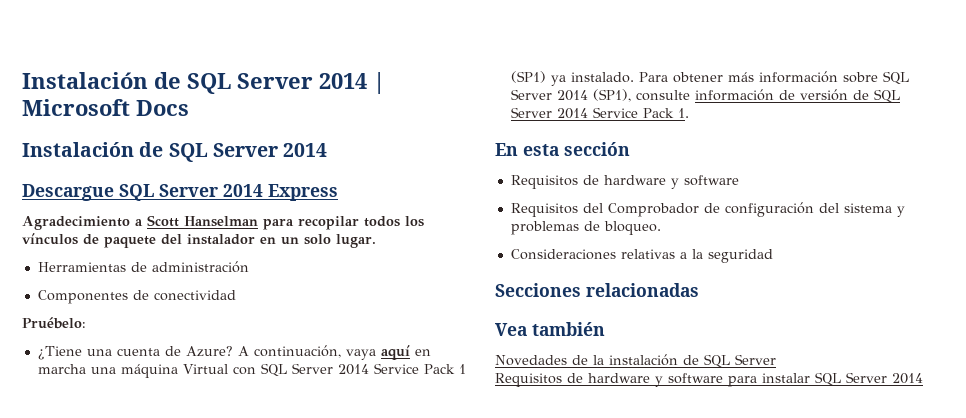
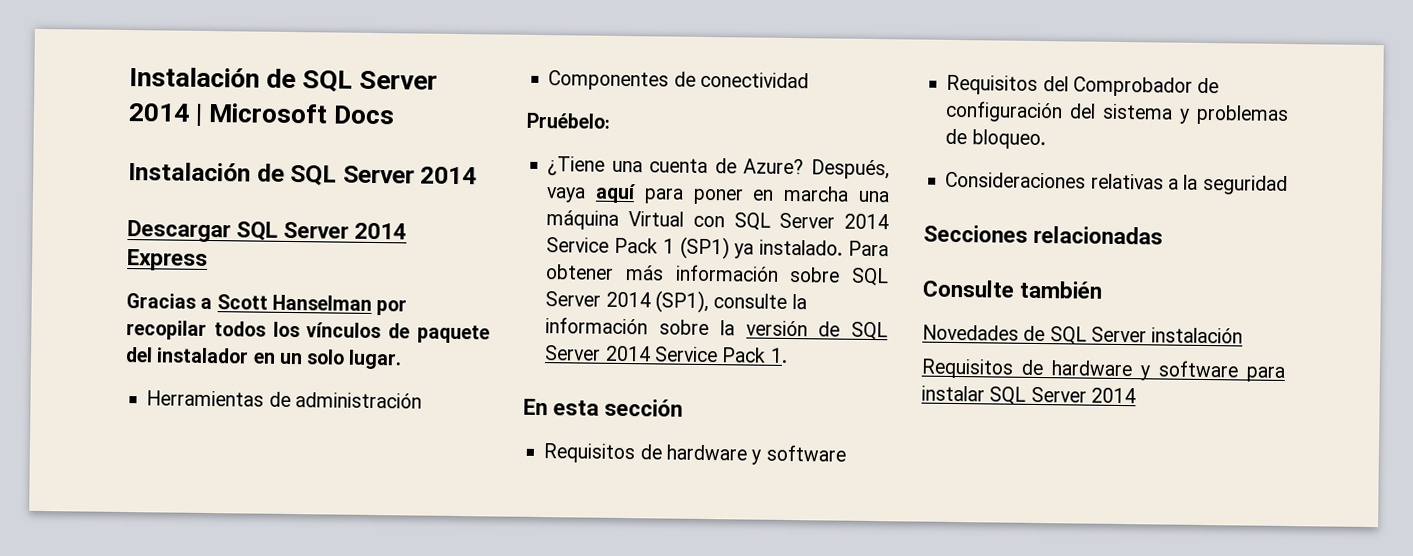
[22,184,114,201] Descargue -> [127,220,231,243] Descargar
[22,216,130,230] Agradecimiento -> [126,293,196,309] Gracias
[263,219,294,230] para -> [376,299,408,316] por
[237,345,410,360] A continuación, vaya aquí -> [811,159,890,180] [546,183,744,205] Después, vaya aquí para poner
[694,89,795,101] información de -> [791,294,807,310] [545,317,735,336] la información sobre la
[495,323,527,336] Vea -> [922,279,1014,298] Consulte
[593,354,776,368] la instalación de SQL Server -> [1049,326,1244,345] SQL Server instalación

